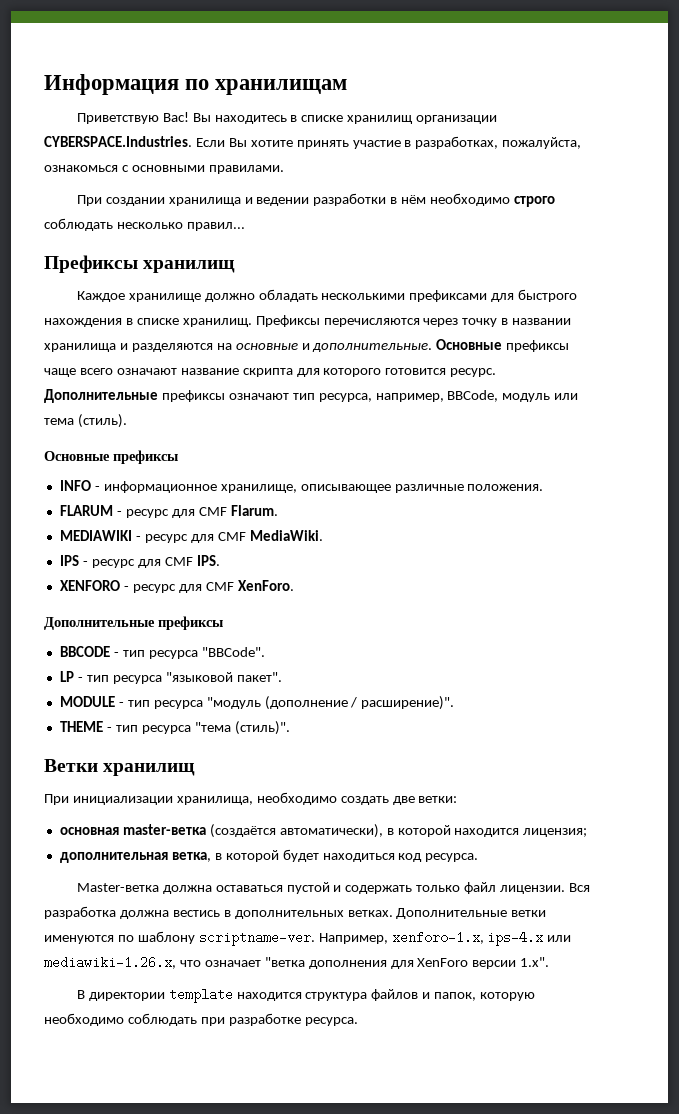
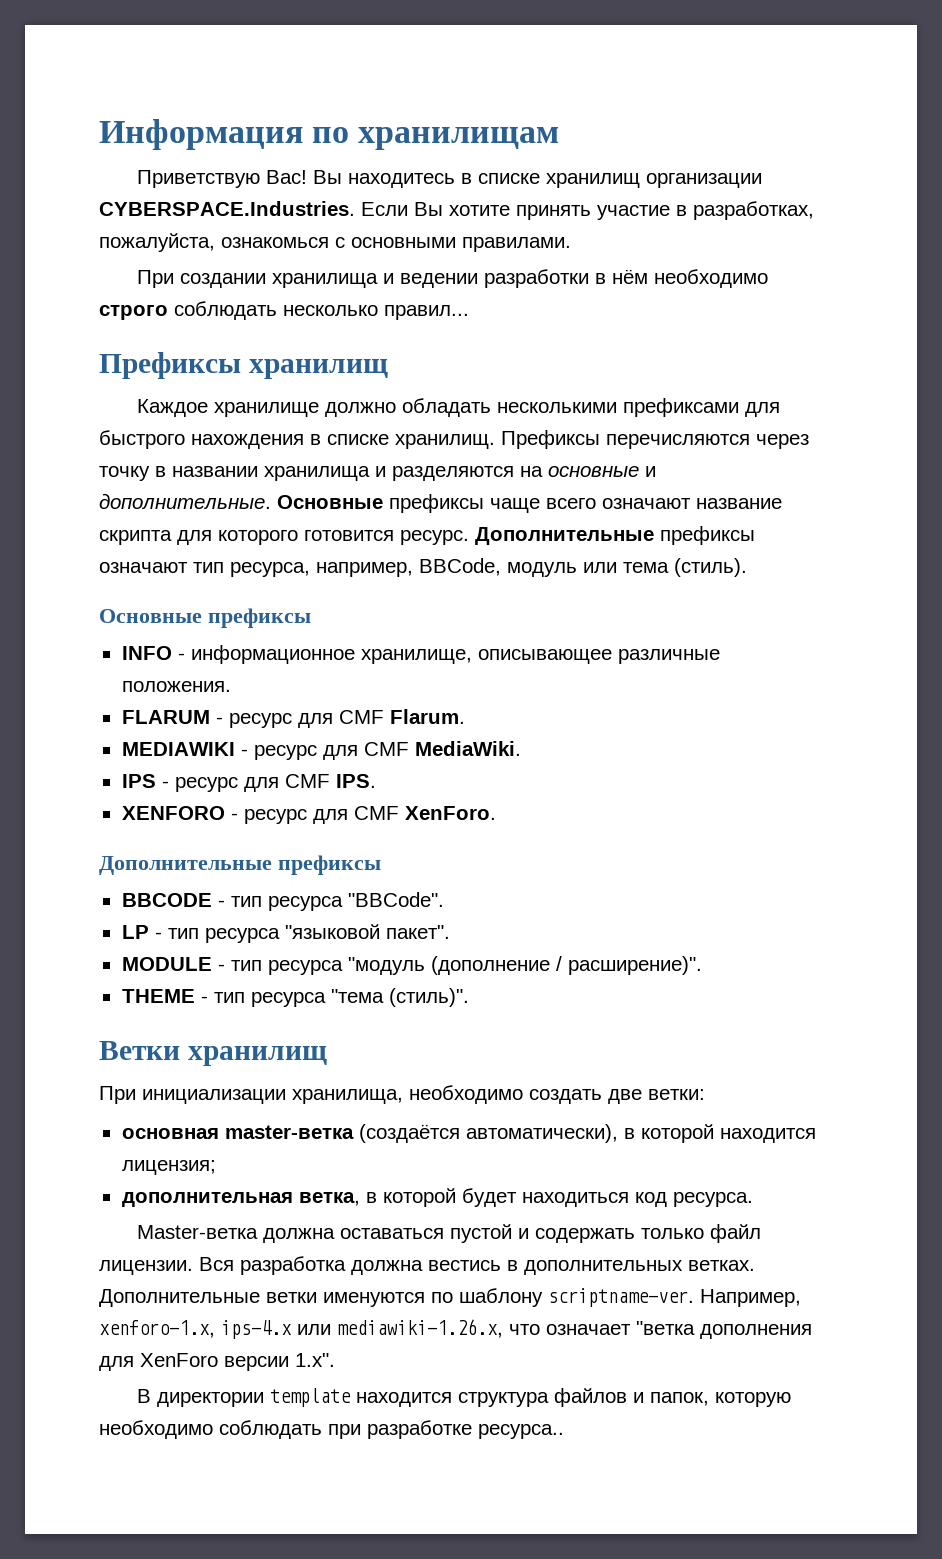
[304,1017,358,1026] ресурса. -> [478,1424,564,1439] ресурса..

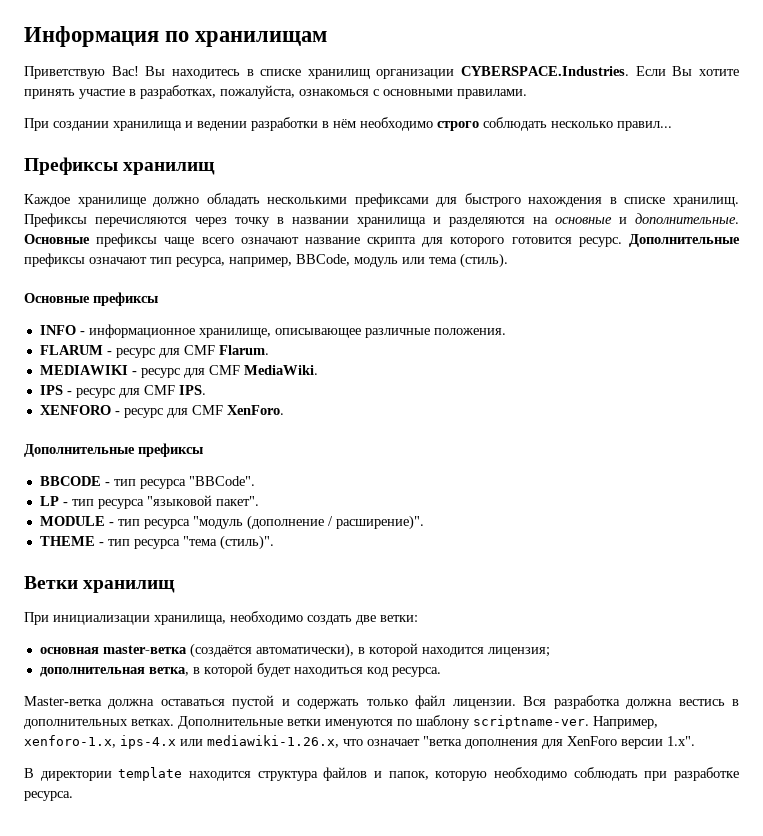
[478,1424,564,1439] ресурса.. -> [24,791,73,801] ресурса.

